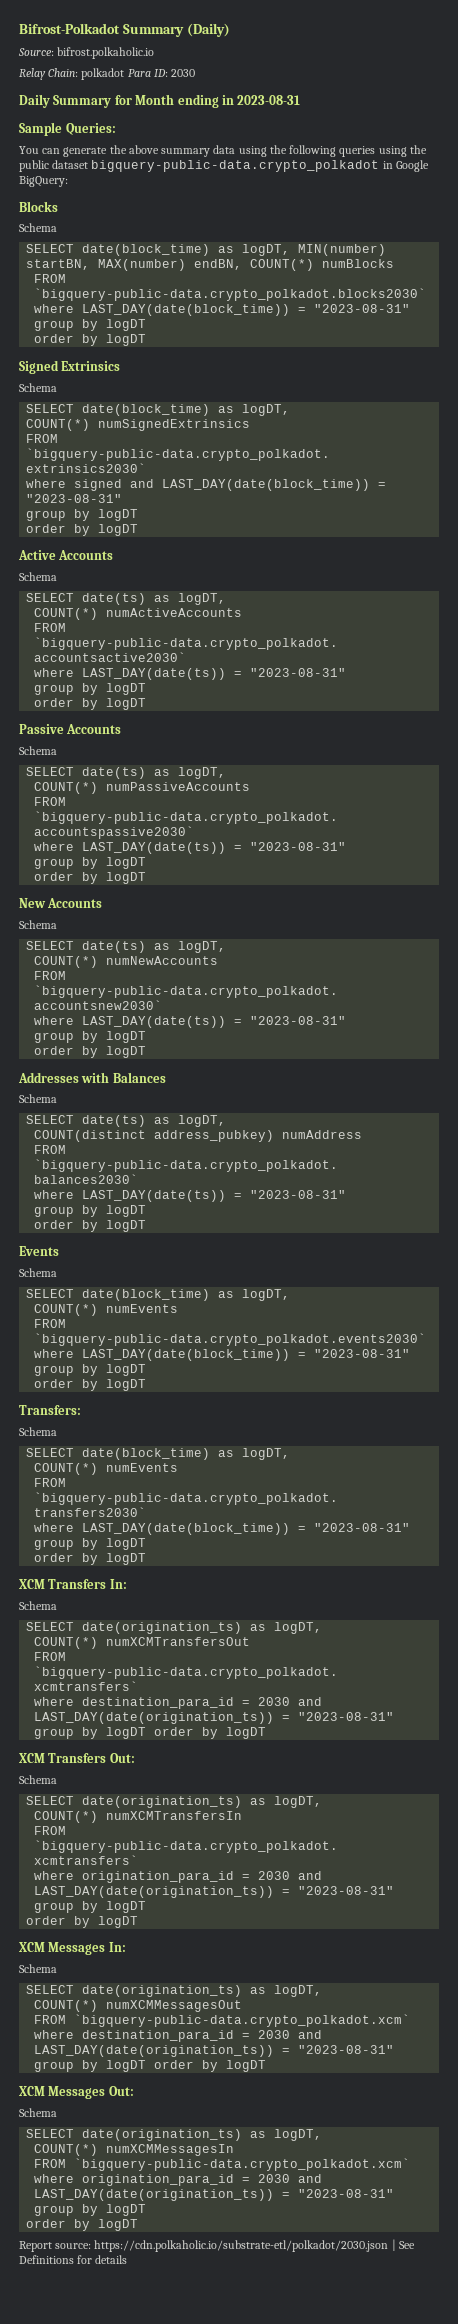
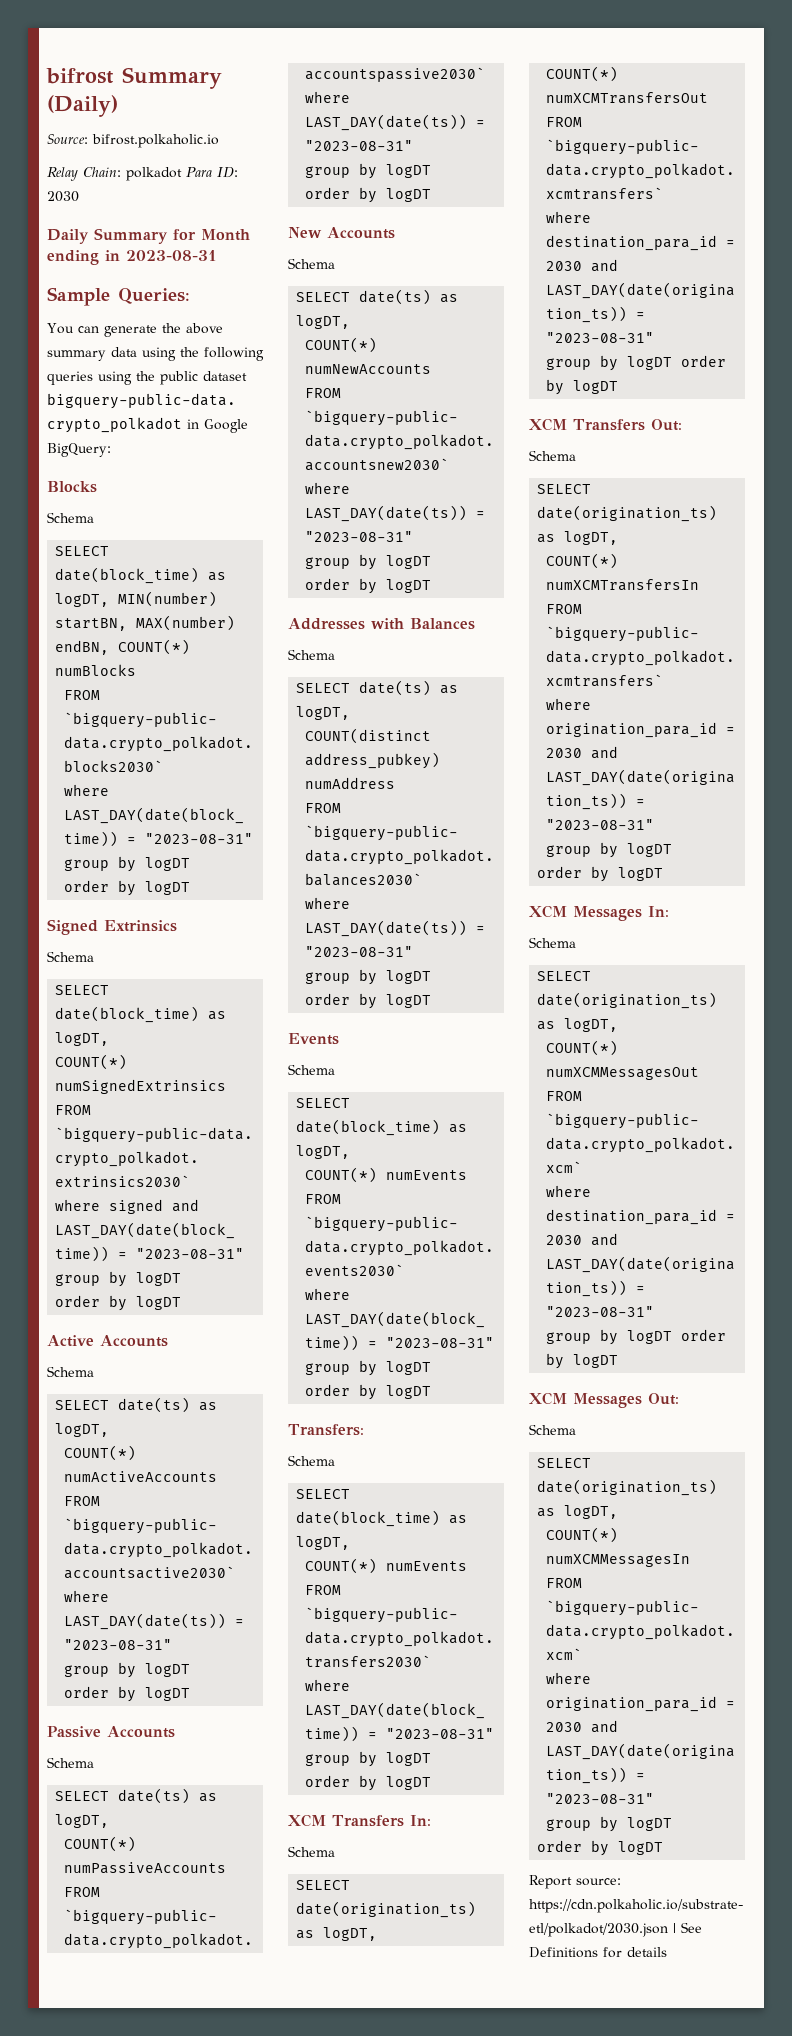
[19,23,120,34] Bifrost-Polkadot -> [46,68,114,84] bifrost

